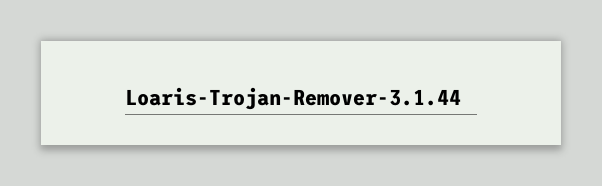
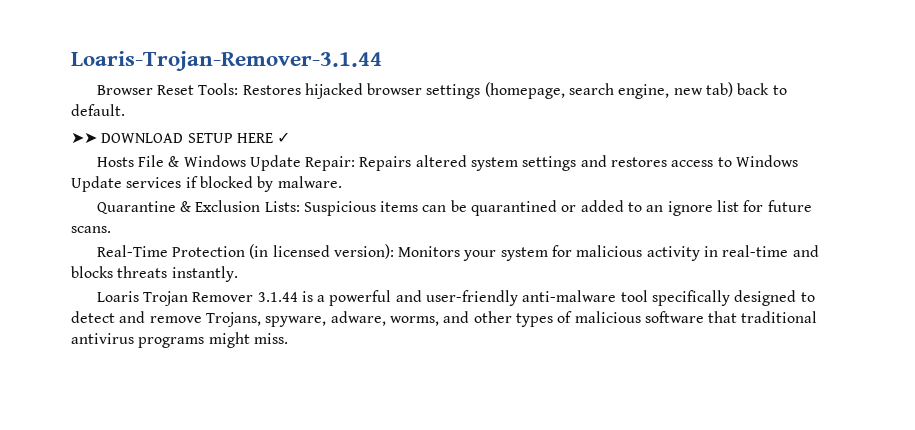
(461, 98) none -> [96,82,787,99] [71,104,125,116] [71,132,291,144] [96,155,799,171] [71,176,342,192] [96,200,812,216] [71,226,111,233] [96,244,819,261] [71,266,238,282] [96,290,815,306] [71,311,818,327] [71,332,288,348] // Browser Reset Tools: Restores hijacked browser settings (homepage, search engine, new tab) back to default. // ➤➤ DOWNLOAD SETUP HERE ✓ // Hosts File & Windows Update Repair: Repairs altered system settings and restores access to Windows Update services if blocked by malware. // Quarantine & Exclusion Lists: Suspicious items can be quarantined or added to an ignore list for future scans. // Real-Time Protection (in licensed version): Monitors your system for malicious activity in real-time and blocks threats instantly. // Loaris Trojan Remover 3.1.44 is a powerful and user-friendly anti-malware tool specifically designed to detect and remove Trojans, spyware, adware, worms, and other types of malicious software that traditional antivirus programs might miss.

